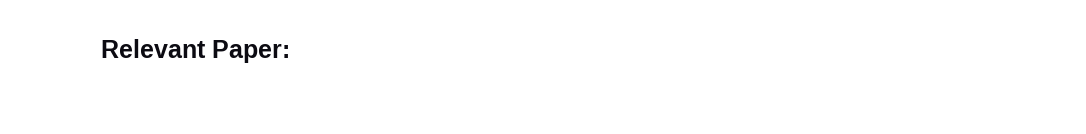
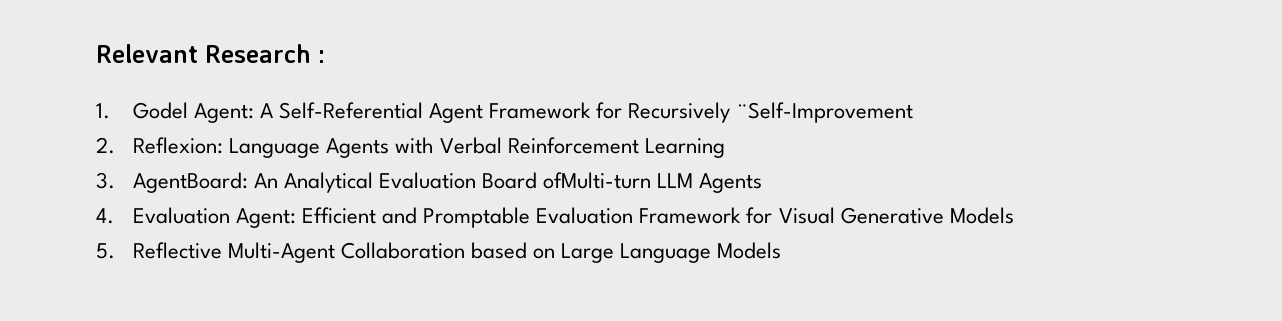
[212,40,290,63] Paper: -> [205,44,325,63] [96,102,913,123] [96,137,726,158] [96,172,763,193] [96,207,1014,228] [96,242,782,263] Research : // 1. Godel Agent: A Self-Referential Agent Framework for Recursively ¨Self-Improvement // 2. Reflexion: Language Agents with Verbal Reinforcement Learning // 3. AgentBoard: An Analytical Evaluation Board ofMulti-turn LLM Agents // 4. Evaluation Agent: Efficient and Promptable Evaluation Framework for Visual Generative Models // 5. Reflective Multi-Agent Collaboration based on Large Language Models

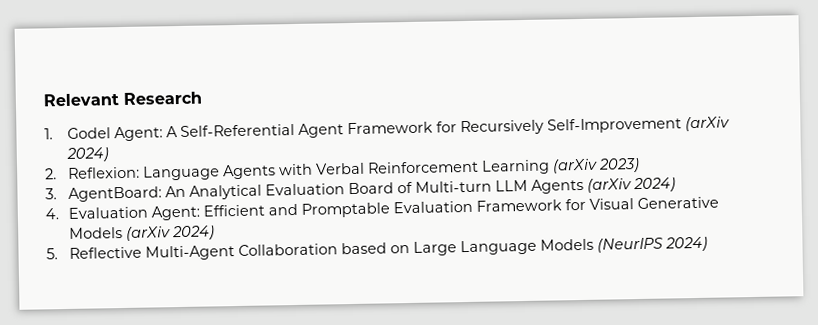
[318,50,325,63] : -> (202, 98) none
[736,102,913,123] ¨Self-Improvement -> [547,116,731,134] [66,147,110,162] Self-Improvement (arXiv 2024)
(726, 148) none -> [552,157,641,174] (arXiv 2023)
[543,172,652,189] ofMulti-turn -> [397,180,493,194] of Multi-turn
(763, 183) none -> [587,177,677,193] (arXiv 2024)
(1014, 215) none -> [126,225,216,241] (arXiv 2024)
(782, 250) none -> [597,236,709,253] (NeurIPS 2024)

